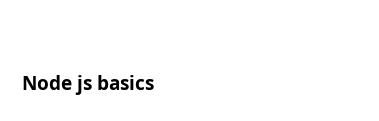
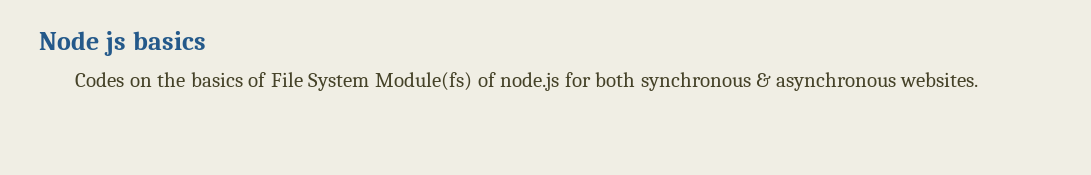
(155, 82) none -> [75,72,979,91] // Codes on the basics of File System Module(fs) of node.js for both synchronous & asynchronous websites.

